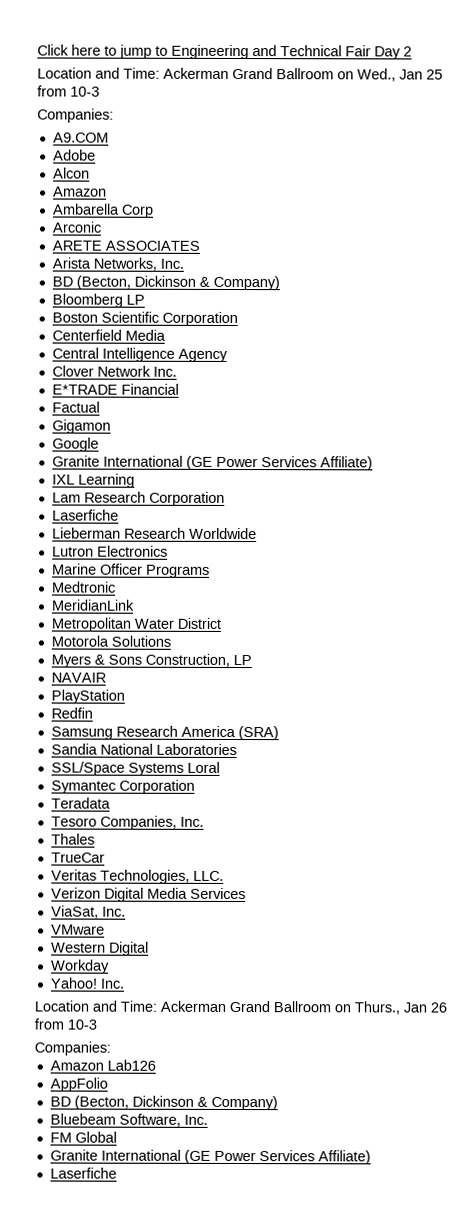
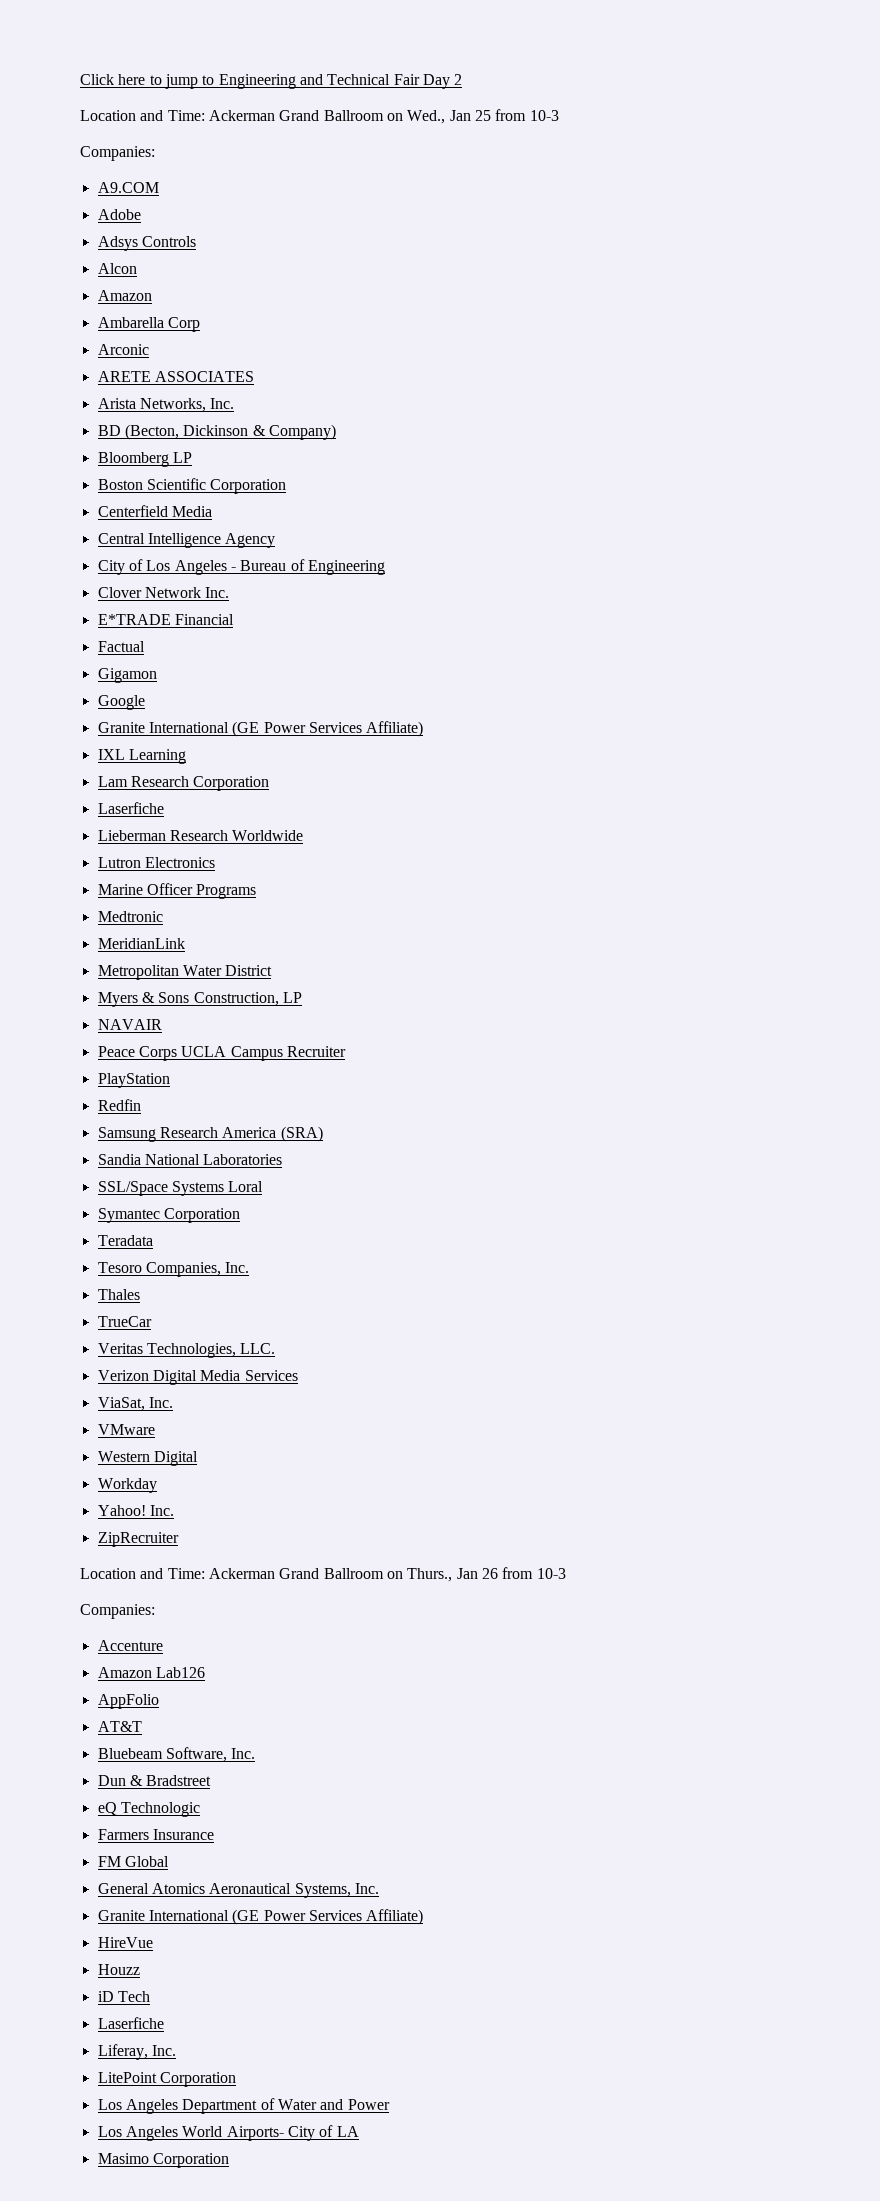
(96, 155) none -> [97,236,196,251] // Adsys Controls
(228, 355) none -> [97,559,385,575] // City of Los Angeles - Bureau of Engineering
[50,635,171,647] // Motorola Solutions -> (273, 970) none
(106, 677) none -> [97,1046,346,1061] // Peace Corps UCLA Campus Recruiter
(125, 983) none -> [97,1532,179,1547] // ZipRecruiter
(111, 1048) none -> [97,1640,163,1651] // Accenture
[49,1095,278,1111] [49,1113,208,1127] [49,1131,117,1143] [49,1149,371,1165] [49,1167,117,1179] BD (Becton, Dickinson & Company) // Bluebeam Software, Inc. // FM Global // Granite International (GE Power Services Affiliate) // Laserfiche -> [97,1721,142,1732] [97,1747,256,1762] [97,1775,212,1786] [97,1802,200,1817] [97,1829,214,1840] [97,1856,169,1867] [97,1883,379,1898] [97,1909,424,1925] [97,1937,153,1948] [97,1964,140,1975] [97,1991,150,2002] [97,2017,164,2029] [97,2044,176,2060] [97,2072,236,2087] [97,2098,390,2114] [97,2125,359,2141] [97,2153,229,2168] AT&T // Bluebeam Software, Inc. // Dun & Bradstreet // eQ Technologic // Farmers Insurance // FM Global // General Atomics Aeronautical Systems, Inc. // Granite International (GE Power Services Affiliate) // HireVue // Houzz // iD Tech // Laserfiche // Liferay, Inc. // LitePoint Corporation // Los Angeles Department of Water and Power // Los Angeles World Airports- City of LA // Masimo Corporation

